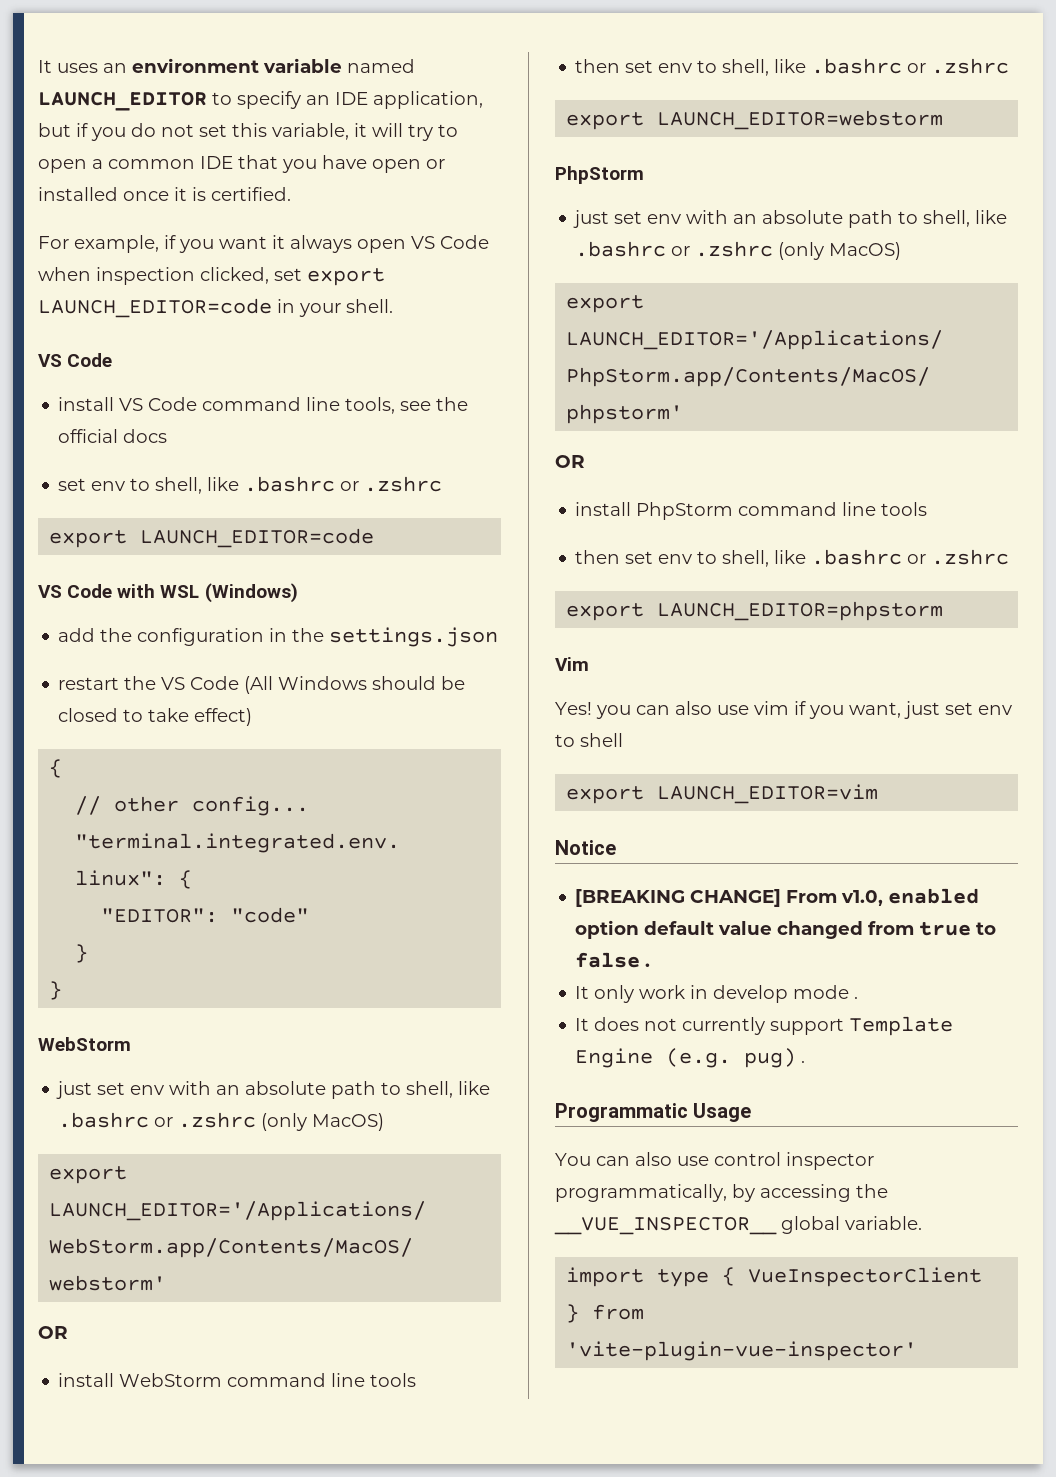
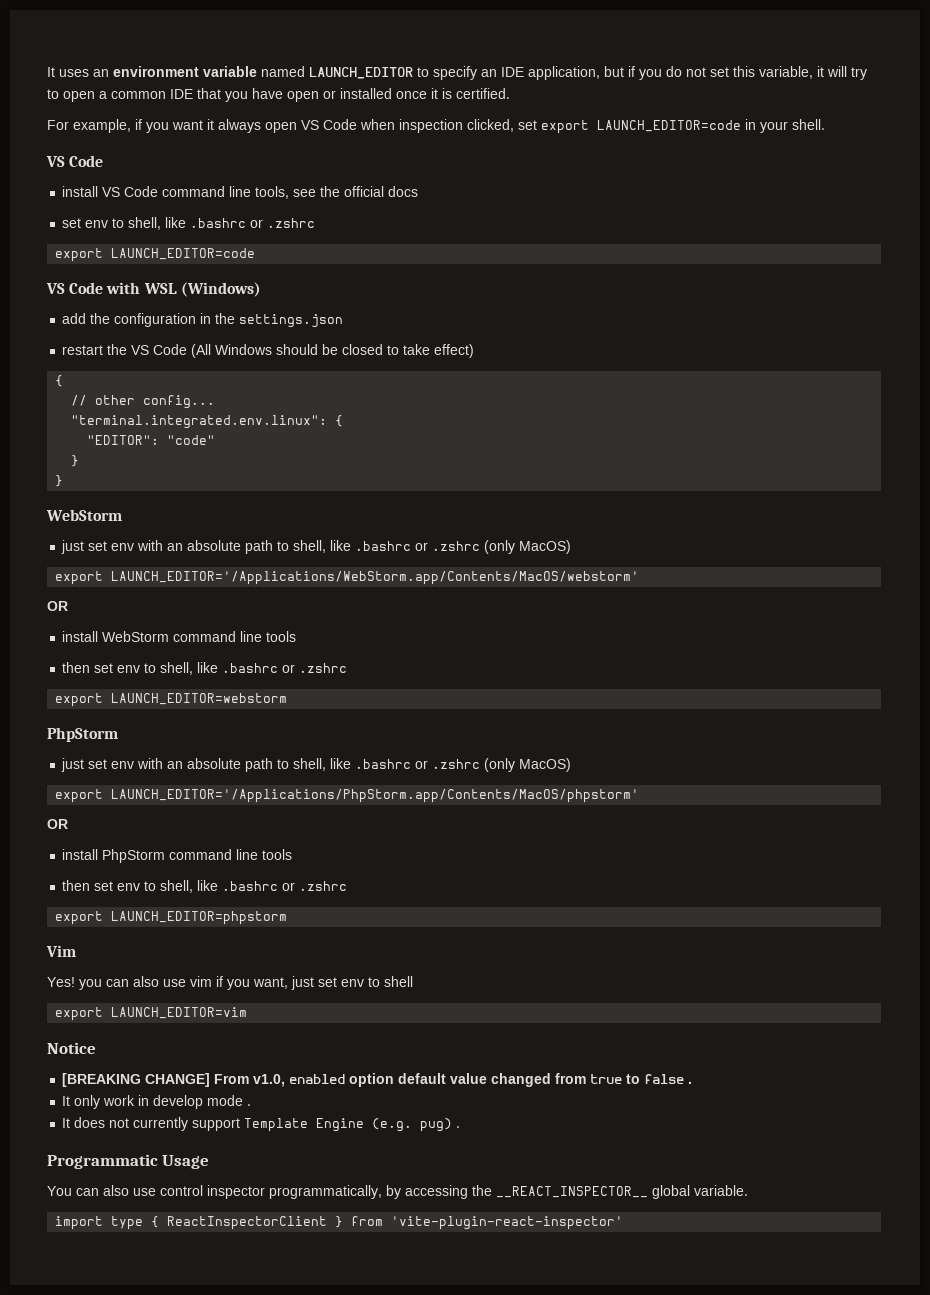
[554,1217,777,1235] __VUE_INSPECTOR__ -> [496,1186,648,1198] __REACT_INSPECTOR__
[748,1267,983,1287] VueInspectorClient -> [167,1216,328,1230] ReactInspectorClient
[566,1341,918,1361] 'vite-plugin-vue-inspector' -> [391,1216,624,1230] 'vite-plugin-react-inspector'

